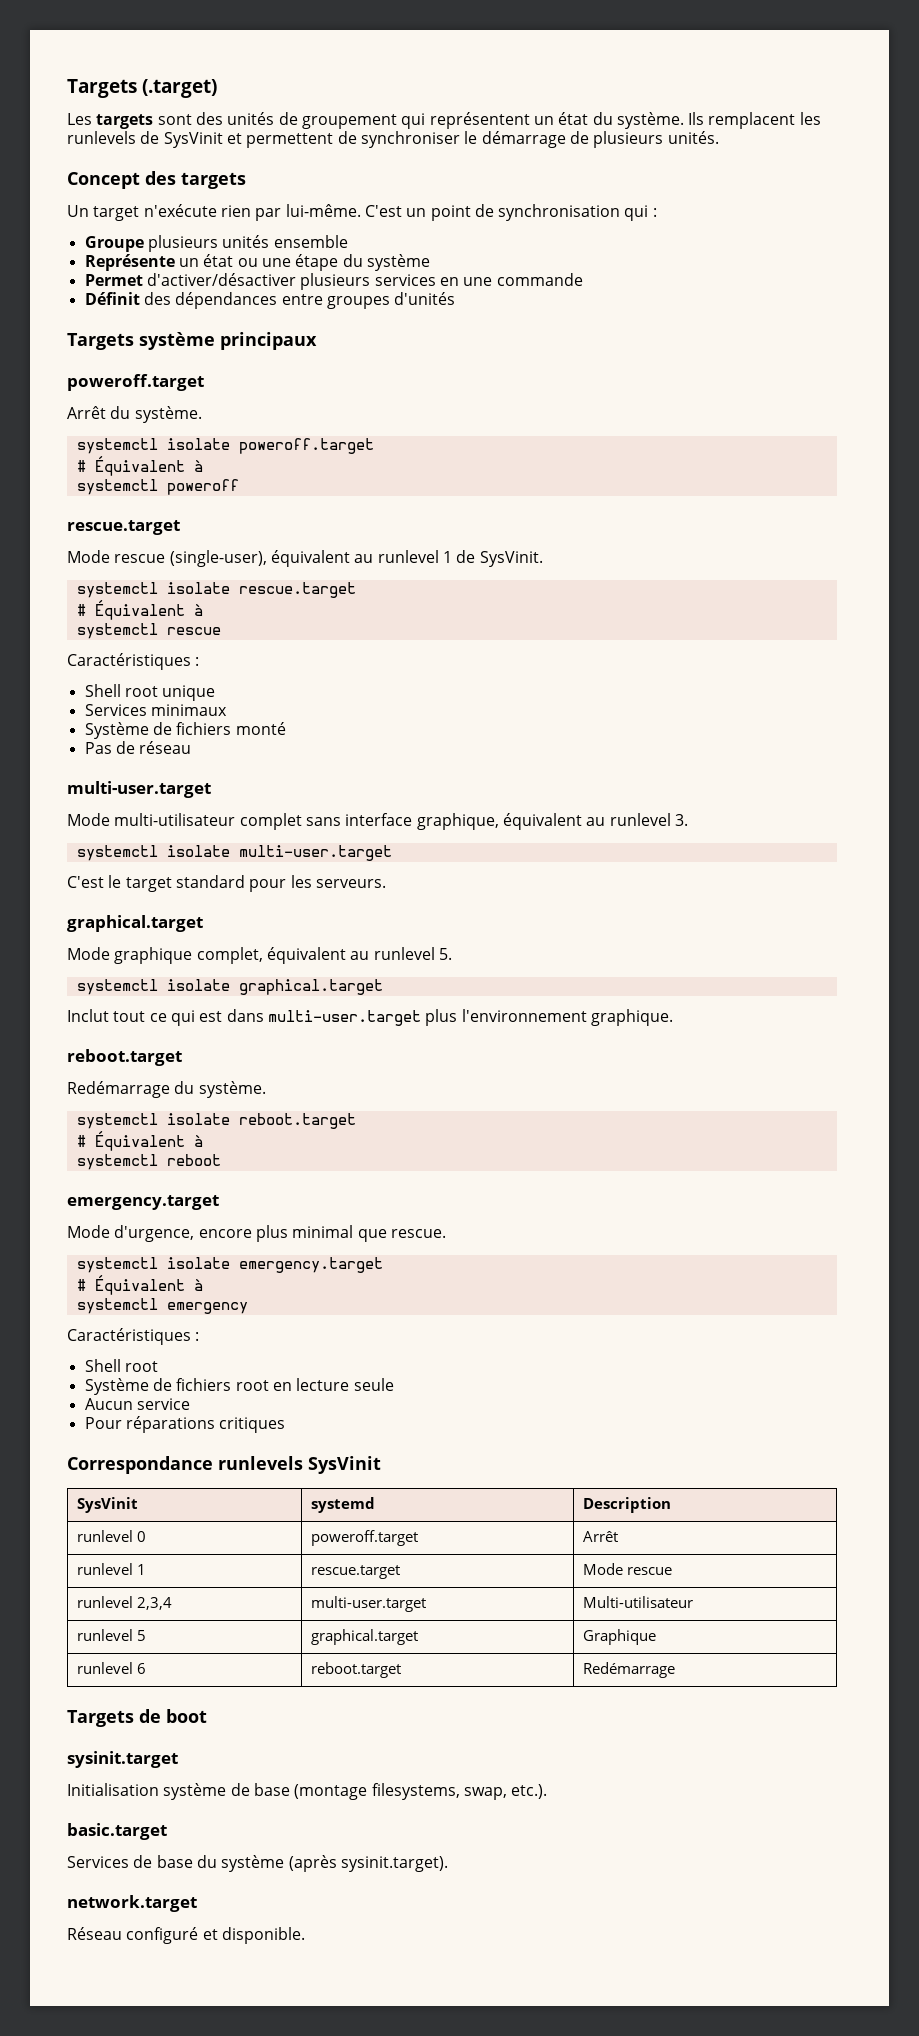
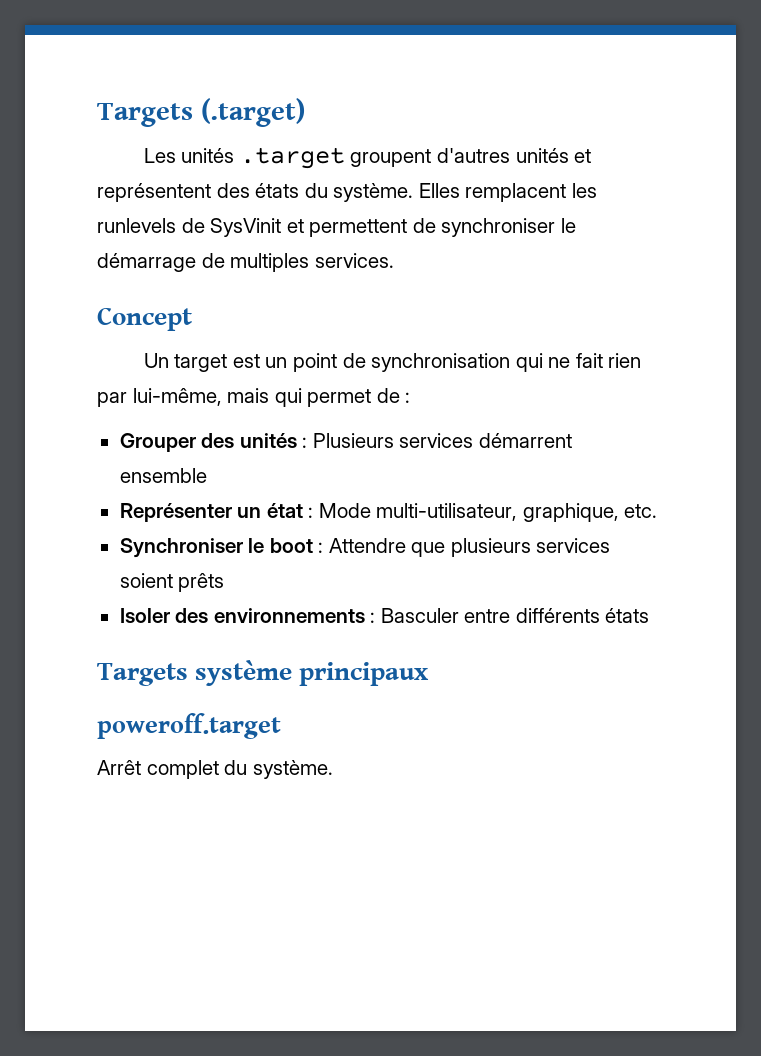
[96,112,705,129] targets sont des unités de groupement qui représentent un état du système. Ils -> [181,147,592,169] [97,183,460,202] unités .target groupent d'autres unités et représentent des états du système. Elles
[593,131,719,148] plusieurs unités. -> [230,253,394,272] multiples services.
[145,171,246,189] des targets -> (192, 319) none
[143,204,402,221] n'exécute rien par lui-même. C'est -> [232,354,260,368] est
[652,208,657,217] [84,235,270,252] : // Groupe plusieurs unités -> [548,353,642,368] [97,388,411,407] [119,433,572,452] ne fait rien par lui-même, mais qui permet de : // Grouper des unités : Plusieurs services démarrent
[84,254,430,271] [84,273,583,290] [84,292,456,309] Représente un état ou une étape du système // Permet d'activer/désactiver plusieurs services en une commande // Définit des dépendances entre groupes d'unités -> [119,503,658,522] [119,538,611,558] [119,573,225,592] [119,608,650,623] Représenter un état : Mode multi-utilisateur, graphique, etc. // Synchroniser le boot : Attendre que plusieurs services soient prêts // Isoler des environnements : Basculer entre différents états
[110,406,202,423] [76,438,374,454] [76,456,203,476] [76,479,239,495] [67,520,180,535] [67,550,543,567] [76,582,356,598] [76,600,203,620] [76,623,221,639] [67,653,200,670] [84,684,216,701] [84,704,227,716] [84,722,286,739] [84,741,192,754] [67,781,211,798] [67,813,688,830] [76,845,392,861] [67,875,386,892] [67,915,203,932] [67,947,452,964] [76,979,383,995] [67,1009,673,1026] [67,1049,182,1066] [67,1081,266,1098] [76,1113,356,1129] [76,1131,203,1151] [76,1154,221,1170] [67,1195,219,1210] [67,1225,446,1242] [76,1257,383,1273] [76,1275,203,1295] [76,1298,248,1314] [67,1328,200,1345] [84,1359,158,1372] [84,1378,394,1395] [84,1398,190,1410] [84,1416,286,1433] [67,1456,381,1474] [77,1497,139,1513] [311,1497,376,1513] [583,1497,672,1513] [77,1530,147,1542] [311,1530,419,1546] [583,1531,619,1542] [77,1563,147,1575] [311,1565,401,1579] [583,1563,673,1575] [77,1596,173,1610] [311,1596,427,1612] [583,1596,694,1608] [77,1629,147,1641] [311,1629,419,1645] [583,1629,657,1645] [77,1662,147,1674] [311,1662,402,1678] [583,1662,676,1678] [67,1709,207,1727] [67,1751,178,1768] [67,1783,548,1800] [67,1823,167,1840] [67,1855,448,1872] [67,1895,197,1912] [67,1927,305,1944] du système. // systemctl isolate poweroff.target // # Équivalent à // systemctl poweroff // rescue.target // Mode rescue (single-user), équivalent au runlevel 1 de SysVinit. // systemctl isolate rescue.target // # Équivalent à // systemctl rescue // Caractéristiques : // Shell root unique // Services minimaux // Système de fichiers monté // Pas de réseau // multi-user.target // Mode multi-utilisateur complet sans interface graphique, équivalent au runlevel 3. // systemctl isolate multi-user.target // C'est le target standard pour les serveurs. // graphical.target // Mode graphique complet, équivalent au runlevel 5. // systemctl isolate graphical.target // Inclut tout ce qui est dans multi-user.target plus l'environnement graphique. // reboot.target // Redémarrage du système. // systemctl isolate reboot.target // # Équivalent à // systemctl reboot // emergency.target // Mode d'urgence, encore plus minimal que rescue. // systemctl isolate emergency.target // # Équivalent à // systemctl emergency // Caractéristiques : // Shell root // Système de fichiers root en lecture seule // Aucun service // Pour réparations critiques // Correspondance runlevels SysVinit // SysVinit | systemd | Description // runlevel 0 | poweroff.target | Arrêt // runlevel 1 | rescue.target | Mode rescue // runlevel 2,3,4 | multi-user.target | Multi-utilisateur // runlevel 5 | graphical.target | Graphique // runlevel 6 | reboot.target | Redémarrage // Targets de boot // sysinit.target // Initialisation système de base (montage filesystems, swap, etc.). // basic.target // Services de base du système (après sysinit.target). // network.target // Réseau configuré et disponible. -> [146,760,333,779] complet du système.

